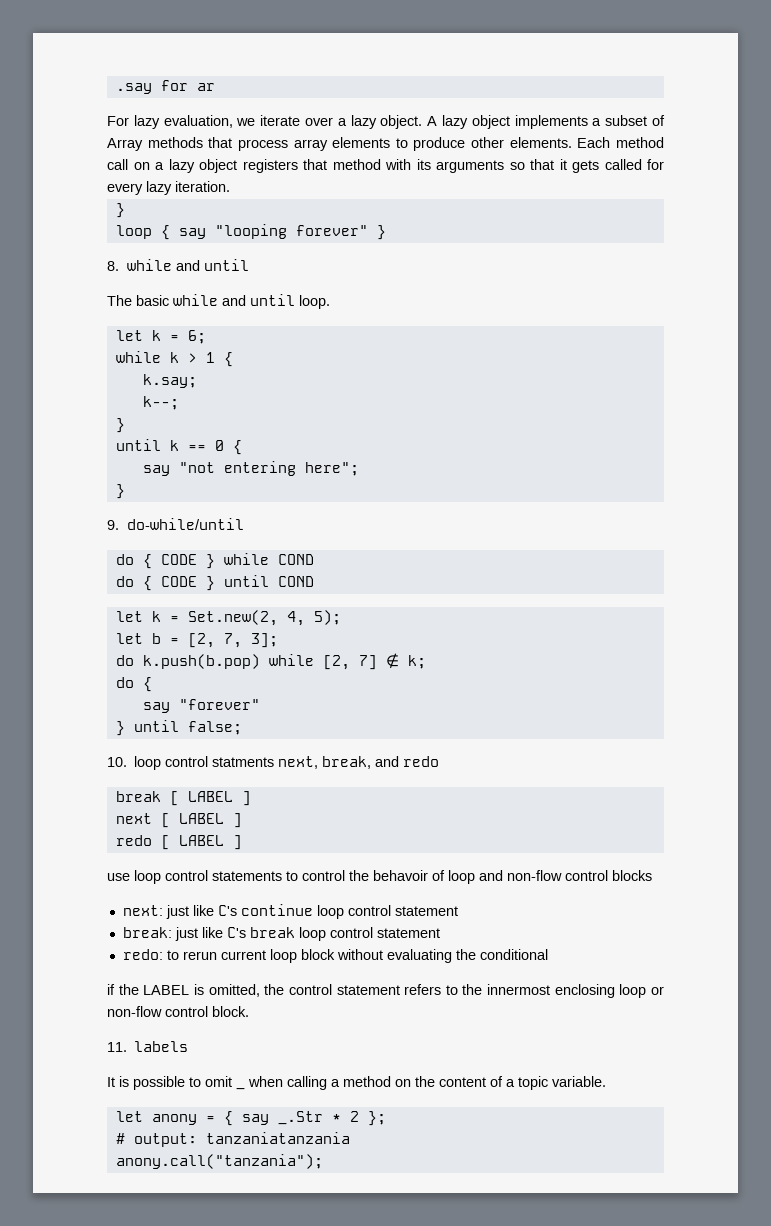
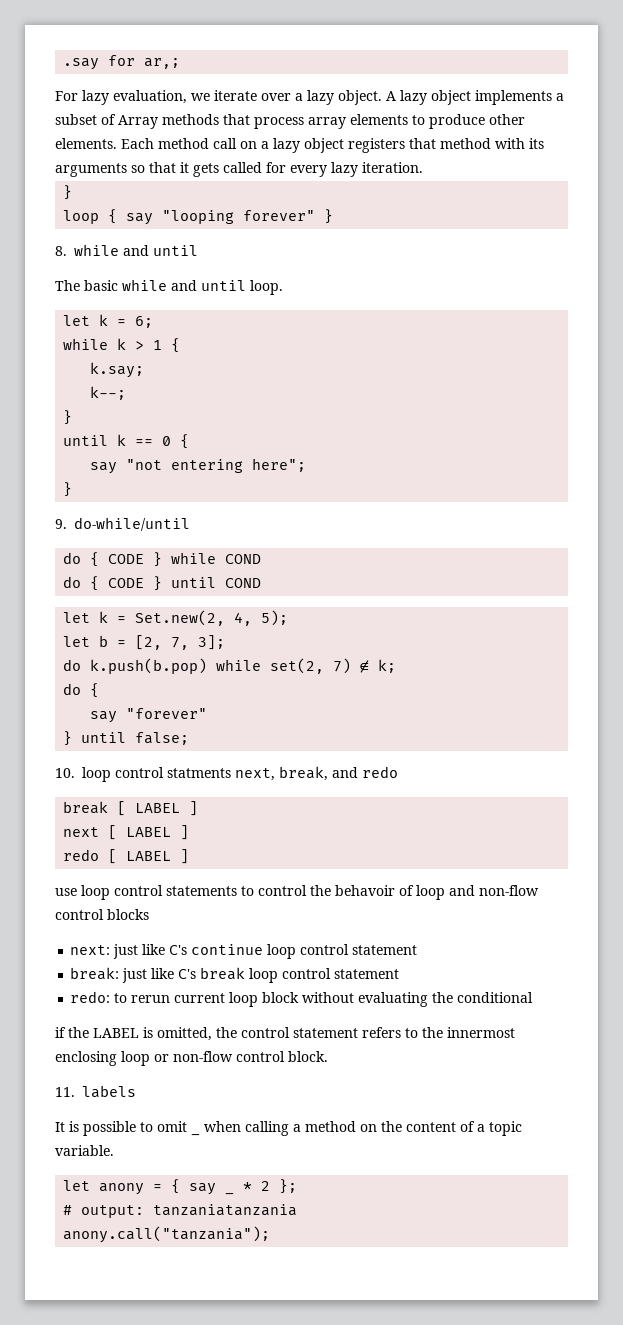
[196,83,215,91] ar -> [144,58,181,69] ar,;
[322,655,377,670] [2, 7] -> [270,658,352,674] set(2, 7)
[277,1111,323,1125] _.Str -> [225,1191,235,1195] _

